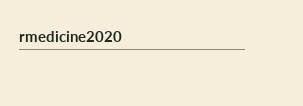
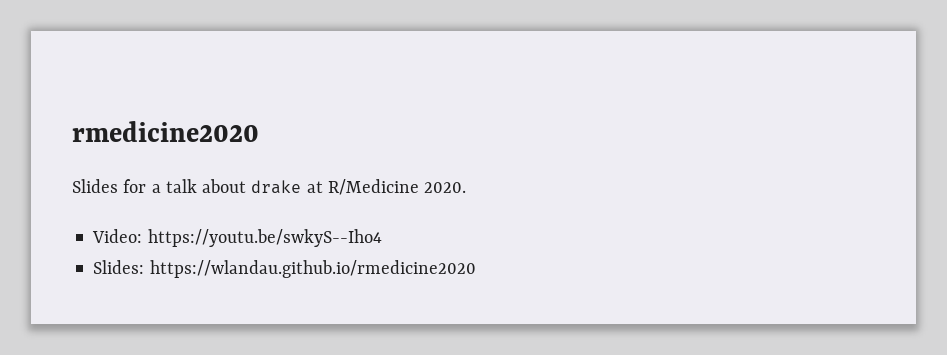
(122, 36) none -> [72,179,467,195] [92,229,382,247] [93,260,476,278] // Slides for a talk about drake at R/Medicine 2020. // Video: https://youtu.be/swkyS--Iho4 // Slides: https://wlandau.github.io/rmedicine2020

